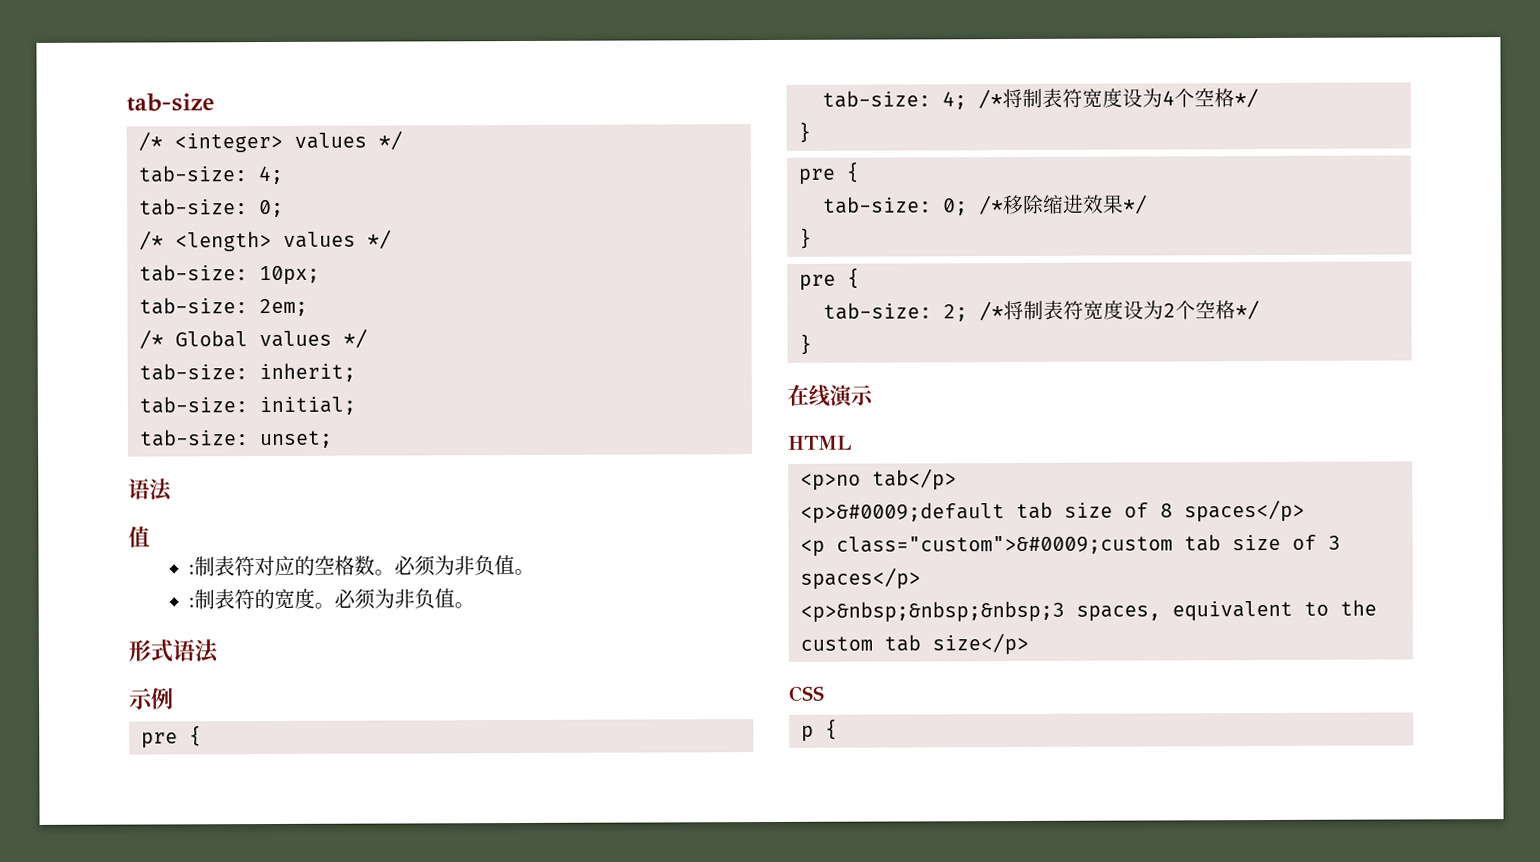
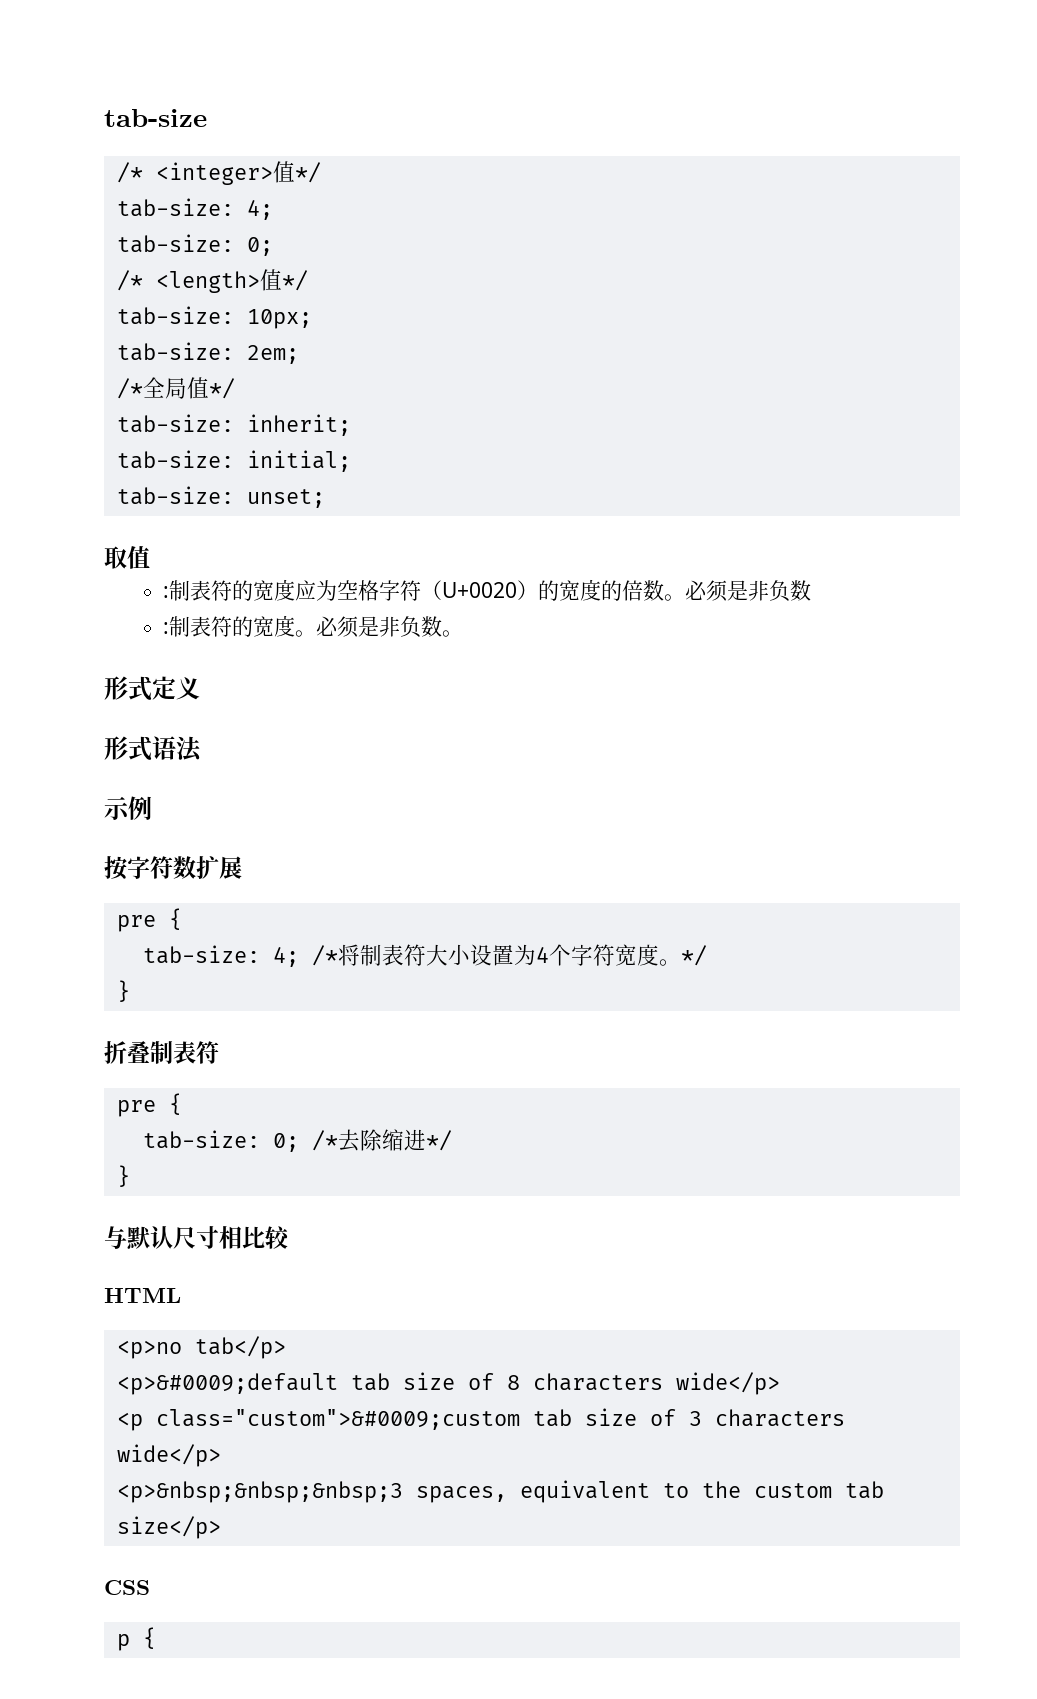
[294,132,367,149] values -> [272,161,295,183] 值
[283,231,356,248] values -> [259,269,282,291] 值
[175,330,332,348] Global values -> [142,377,209,399] 全局值
[128,478,173,502] 语法 // -> [104,546,127,569] 取
[254,555,536,577] 对应的空格数。必须为非负值。 -> [231,579,811,602] 的宽度应为空格字符（U+0020）的宽度的倍数。必须是非负数
[374,588,476,610] 为非负值。 -> [357,616,463,638] [104,676,200,701] 是非负数。 // 形式定义
(174, 698) none -> [104,856,242,880] // 按字符数扩展
[1082,88,1259,109] [798,121,811,143] 宽度设为4个空格*/ // } -> [425,944,707,966] [116,980,130,1002] [104,1041,219,1064] 大小设置为4个字符宽度。*/ // } // 折叠制表符
[1003,194,1148,215] [799,227,812,249] [799,267,860,291] [823,300,1260,322] [799,333,812,355] [787,384,874,408] 移除缩进效果*/ // } // pre { // tab-size: 2; /*将制表符宽度设为2个空格*/ // } // 在线演示 -> [337,1129,452,1152] [116,1165,130,1187] [104,1226,290,1250] 去除缩进*/ // } // 与默认尺寸相比较
[1184,499,1305,523] spaces</p> -> [532,1372,780,1395] characters wide</p>
[800,567,921,590] spaces</p> -> [714,1409,845,1427] [116,1444,221,1467] characters wide</p>

